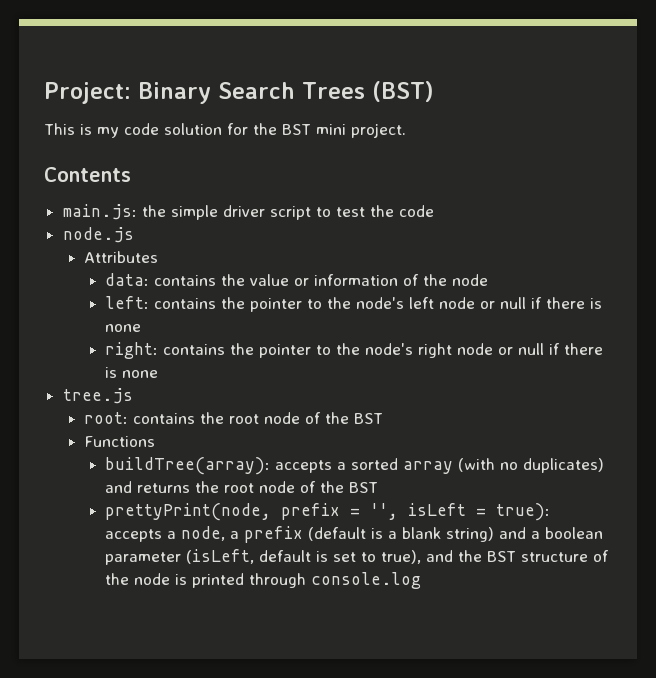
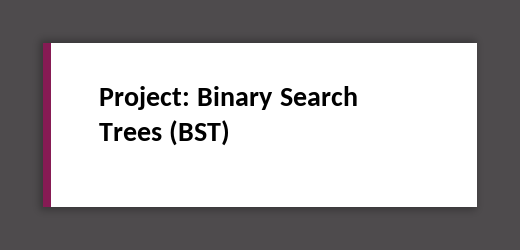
[44,123,406,138] [44,167,131,182] [62,204,434,220] [62,227,134,243] [83,251,158,263] [105,273,489,286] [105,296,603,312] [105,324,142,332] [105,342,604,359] [105,367,159,378] [62,388,133,404] [83,412,383,424] [83,436,155,447] [105,457,605,475] [105,481,379,493] [105,503,551,521] [105,526,604,543] [105,549,610,565] [105,572,422,589] // This is my code solution for the BST mini project. // Contents // main.js: the simple driver script to test the code // node.js // Attributes // data: contains the value or information of the node // left: contains the pointer to the node's left node or null if there is none // right: contains the pointer to the node's right node or null if there is none // tree.js // root: contains the root node of the BST // Functions // buildTree(array): accepts a sorted array (with no duplicates) and returns the root node of the BST // prettyPrint(node, prefix = '', isLeft = true): accepts a node, a prefix (default is a blank string) and a boolean parameter (isLeft, default is set to true), and the BST structure of the node is printed through console.log -> (231, 133) none

